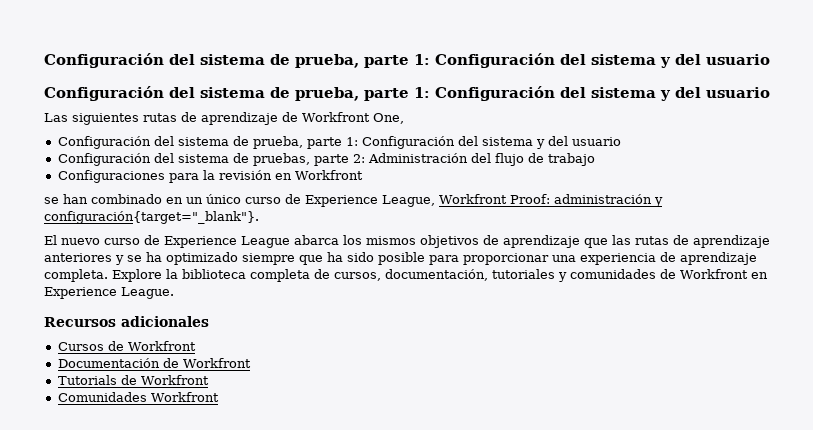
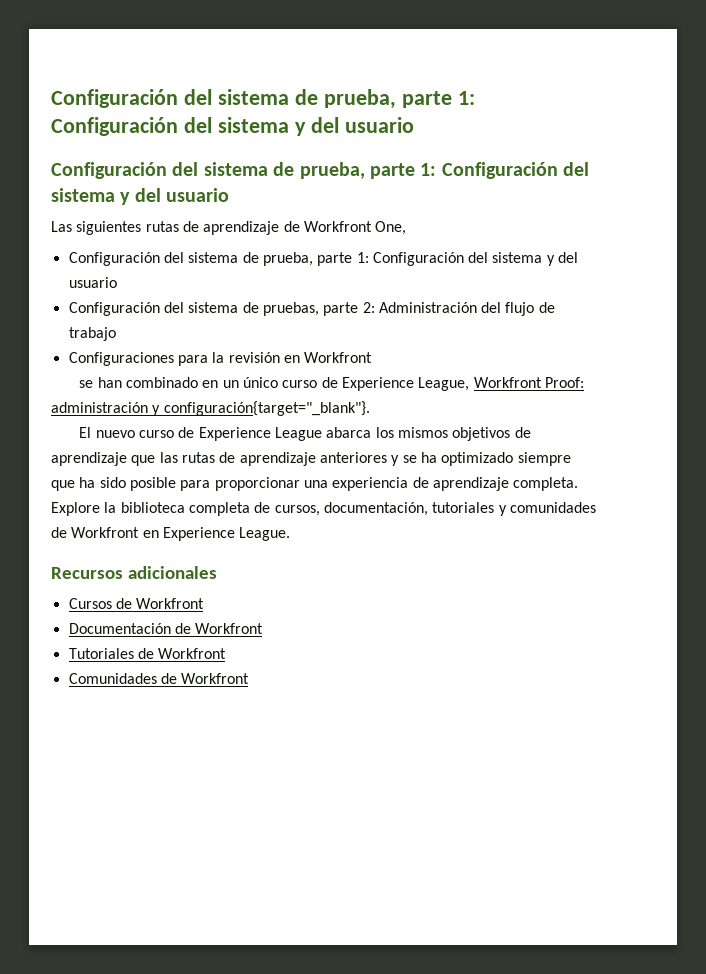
[57,375,117,385] Tutorials -> [68,648,134,659] Tutoriales
(147, 397) none -> [160,673,177,684] de

